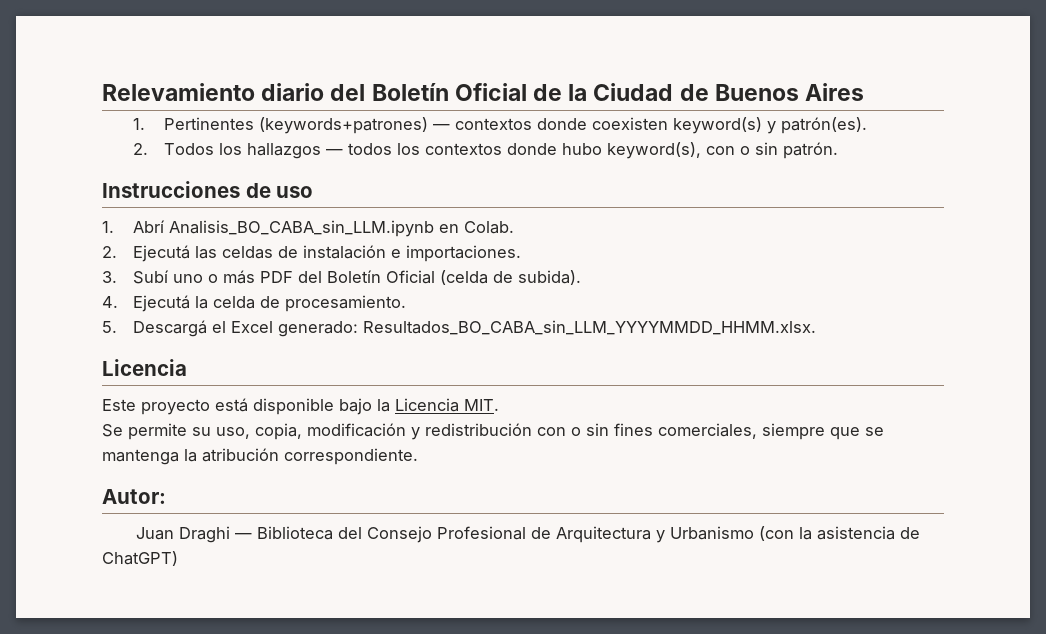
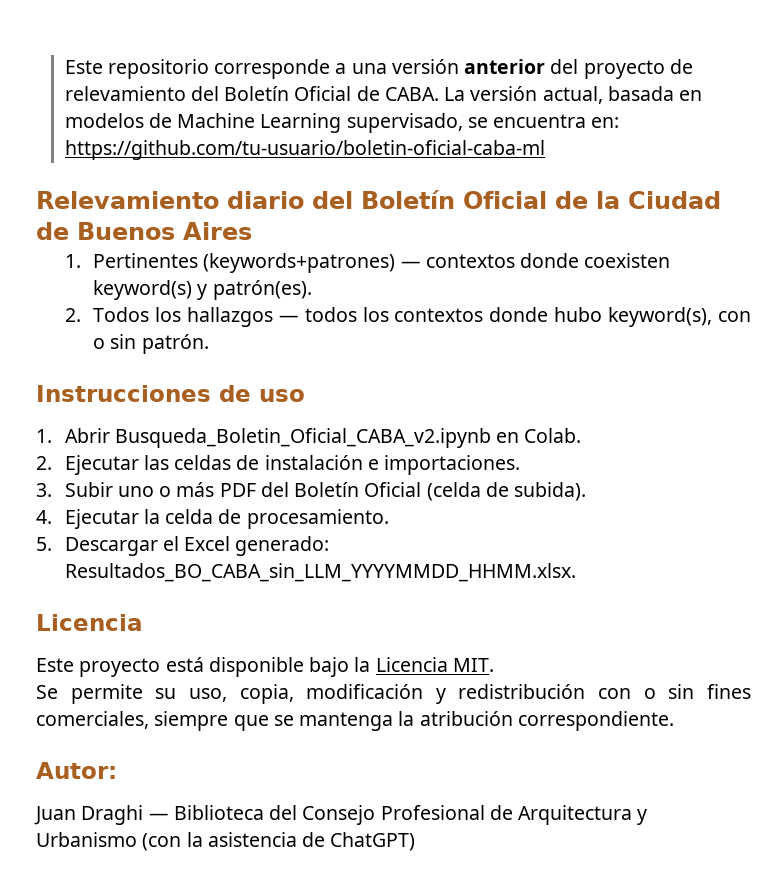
(102, 92) none -> [64,59,693,79] [64,86,703,104] [64,113,620,133] [64,140,545,160] Este repositorio corresponde a una versión anterior del proyecto de relevamiento del Boletín Oficial de CABA. La versión actual, basada en modelos de Machine Learning supervisado, se encuentra en: https://github.com/tu-usuario/boletin-oficial-caba-ml //
[132,220,434,237] Abrí Analisis_BO_CABA_sin_LLM.ipynb -> [64,428,491,448] Abrir Busqueda_Boletin_Oficial_CABA_v2.ipynb
[132,245,190,262] Ejecutá -> [64,455,139,475] Ejecutar
[132,270,169,284] Subí -> [64,482,113,497] Subir
[132,295,190,312] Ejecutá -> [64,509,139,529] Ejecutar
[132,320,207,337] Descargá -> [64,537,158,556] Descargar

